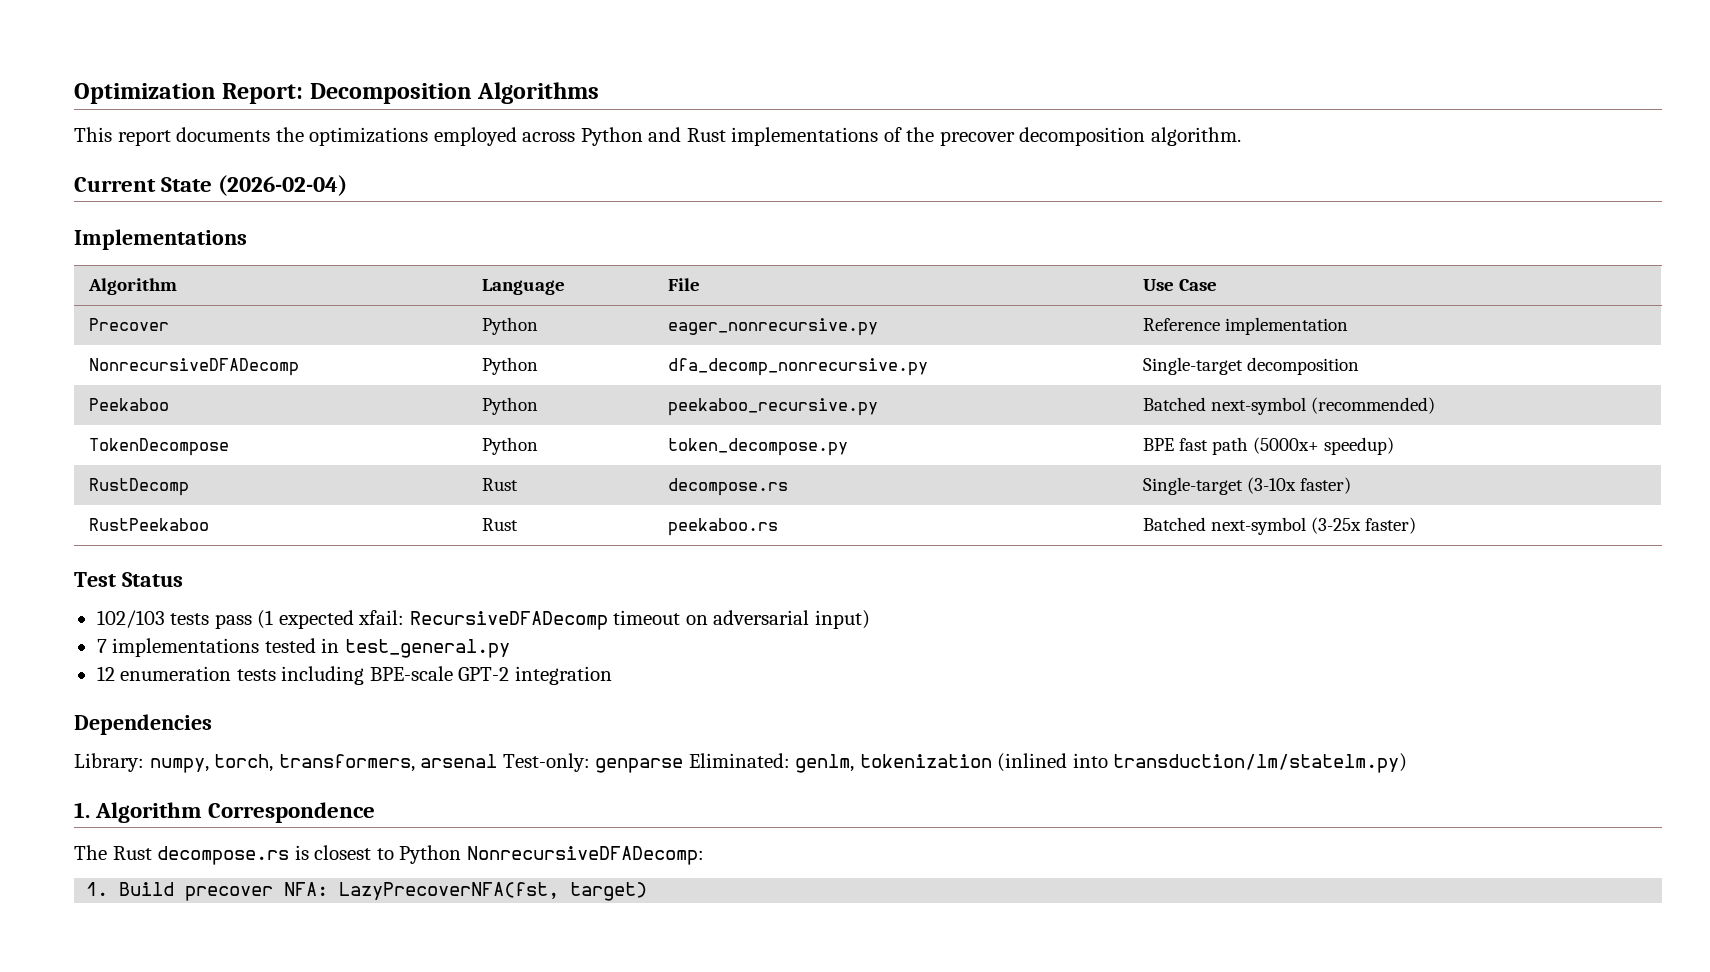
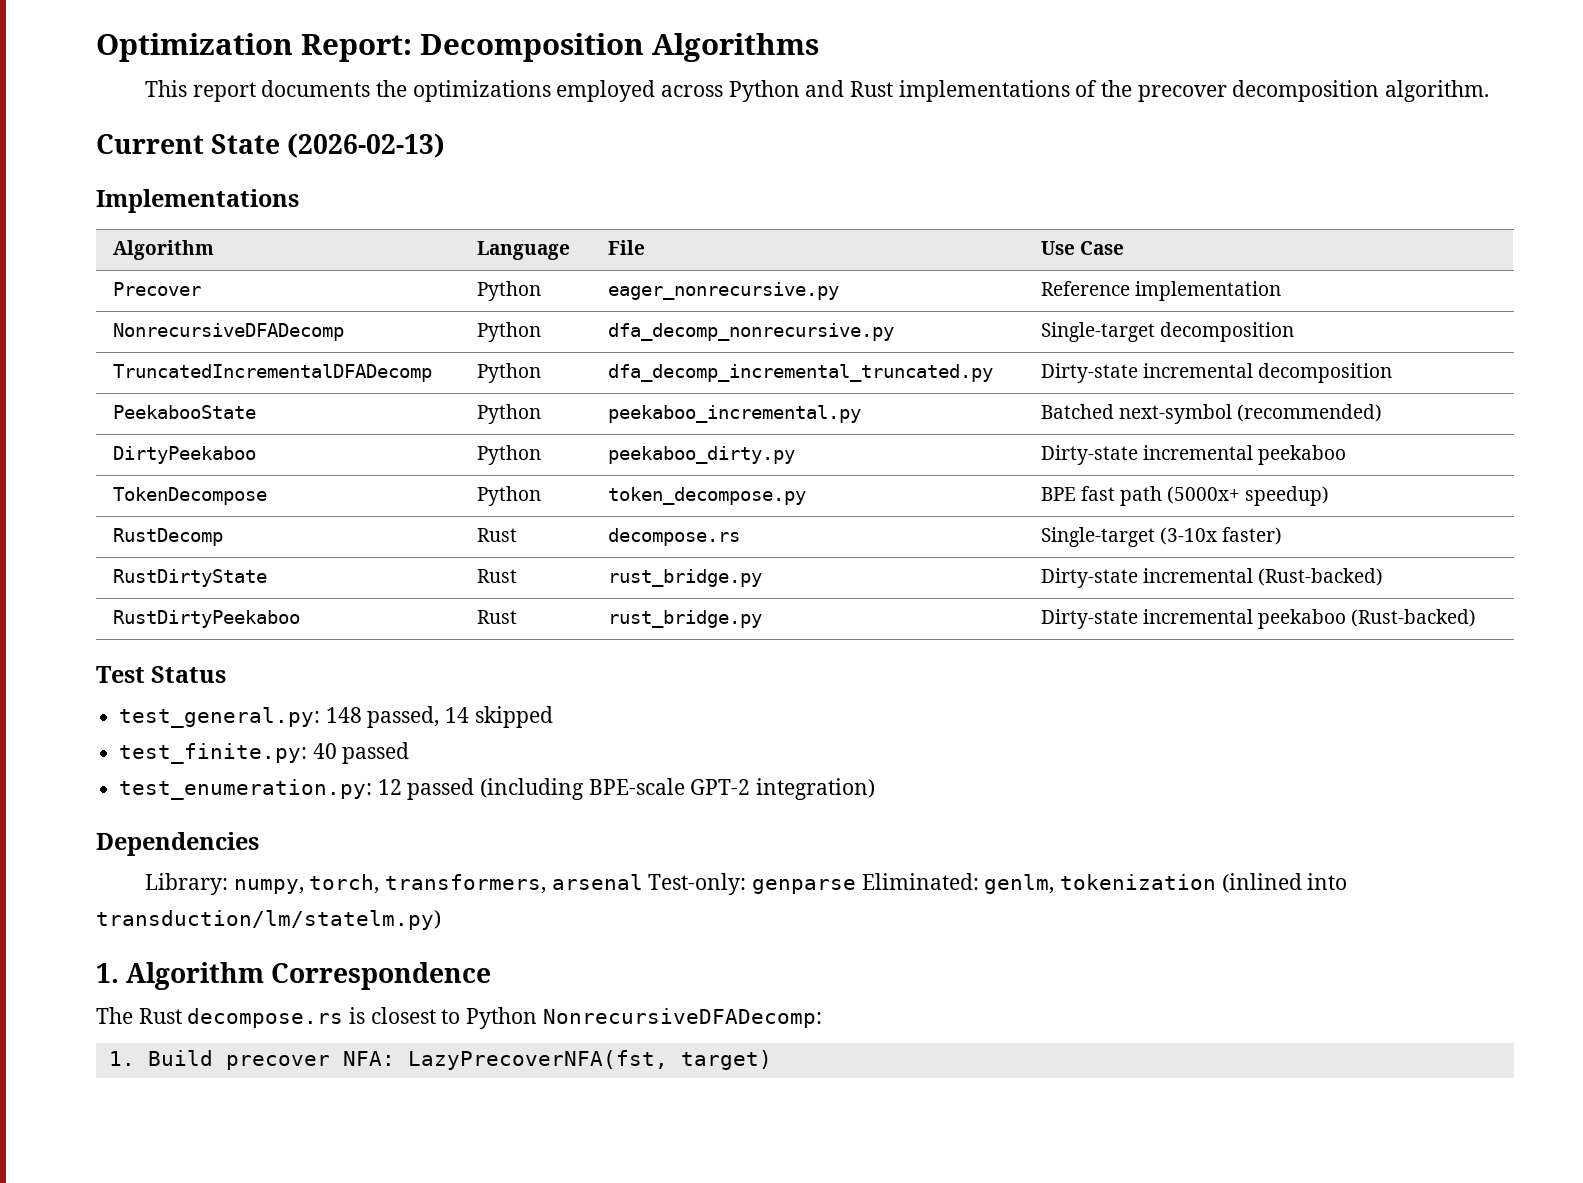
[218,175,348,196] (2026-02-04) -> [287,133,446,158] (2026-02-13)
[88,398,169,411] [481,397,538,415] [667,398,878,416] [1142,397,1435,415] Peekaboo | Python | peekaboo_recursive.py | Batched next-symbol (recommended) -> [112,364,432,382] [476,363,541,383] [607,364,993,382] [1040,363,1392,383] [112,405,256,419] [476,404,541,424] [607,405,861,423] [1040,404,1382,424] [112,446,256,464] [476,445,541,465] [607,446,795,464] [1040,445,1346,465] TruncatedIncrementalDFADecomp | Python | dfa_decomp_incremental_truncated.py | Dirty-state incremental decomposition // PeekabooState | Python | peekaboo_incremental.py | Batched next-symbol (recommended) // DirtyPeekaboo | Python | peekaboo_dirty.py | Dirty-state incremental peekaboo
[88,518,209,531] [481,518,518,531] [667,518,778,536] [1142,517,1416,535] [74,572,183,587] [96,610,870,630] [96,638,510,658] [96,666,365,685] RustPeekaboo | Rust | peekaboo.rs | Batched next-symbol (3-25x faster) // Test Status // 102/103 tests pass (1 expected xfail: RecursiveDFADecomp timeout on adversarial input) // 7 implementations tested in test_general.py // 12 enumeration tests including -> [112,569,267,587] [476,569,517,583] [607,569,762,587] [1040,568,1383,588] [112,610,300,628] [476,610,517,624] [607,610,762,628] [1040,609,1477,629] [96,666,227,683] [119,706,553,728] [119,742,410,764] [119,778,585,800] RustDirtyState | Rust | rust_bridge.py | Dirty-state incremental (Rust-backed) // RustDirtyPeekaboo | Rust | rust_bridge.py | Dirty-state incremental peekaboo (Rust-backed) // Test Status // test_general.py: 148 passed, 14 skipped // test_finite.py: 40 passed // test_enumeration.py: 12 passed (including
[514,666,612,685] integration -> [756,778,876,800] integration)

